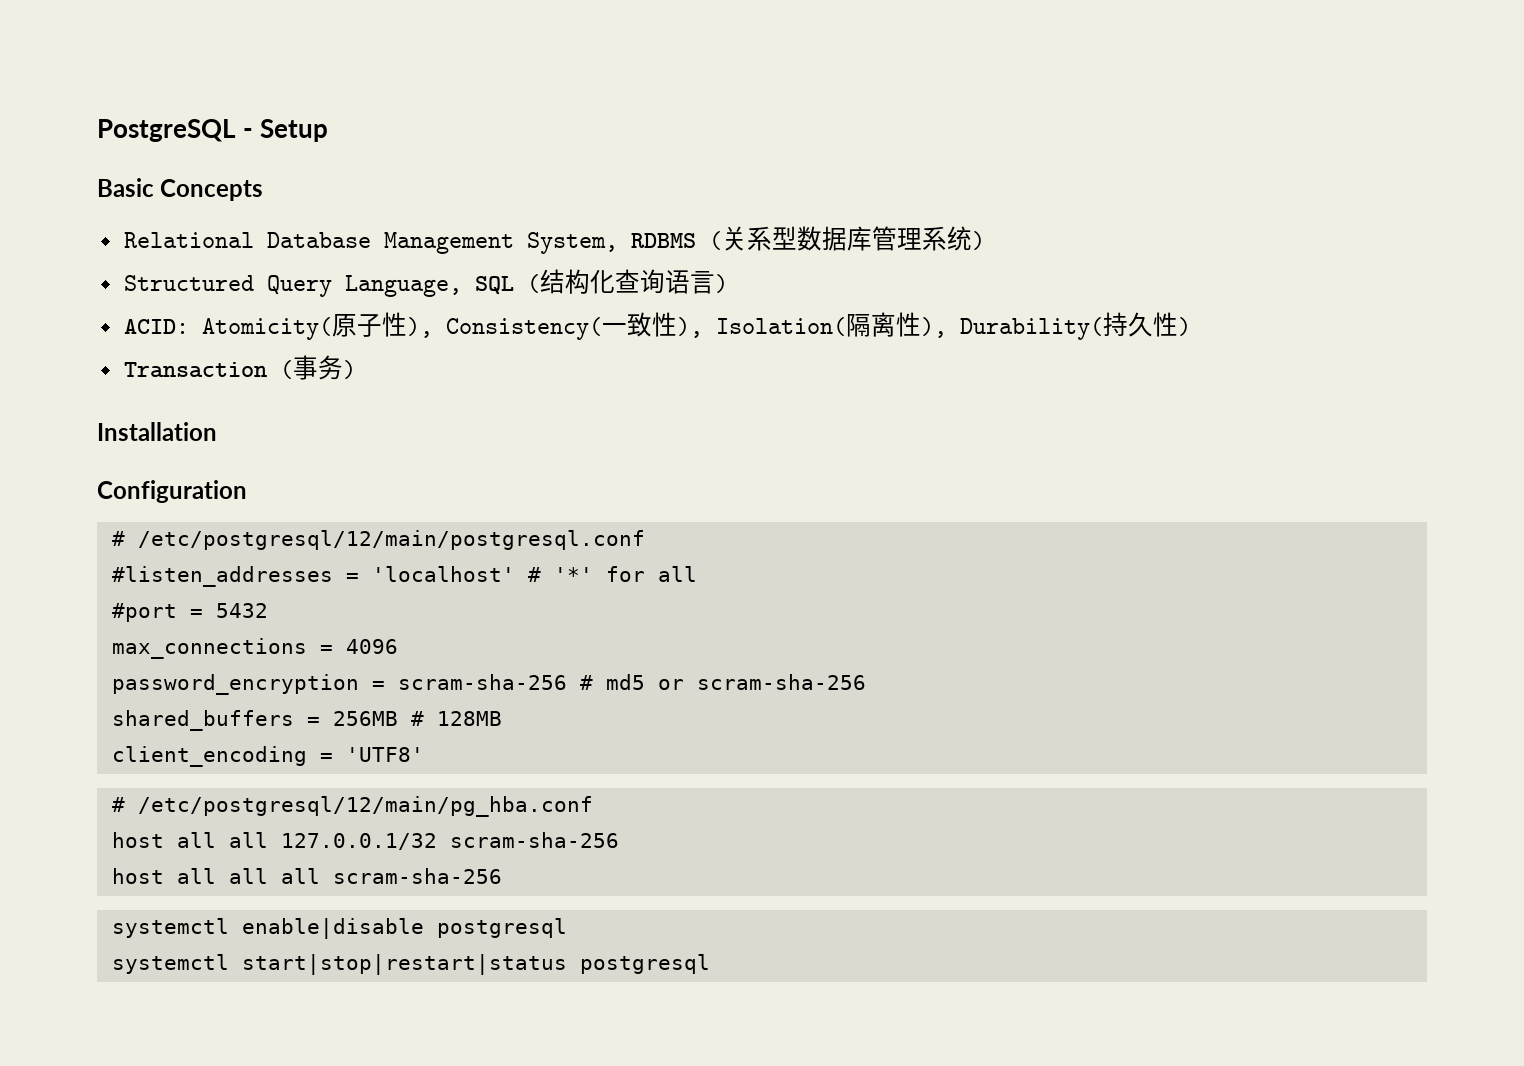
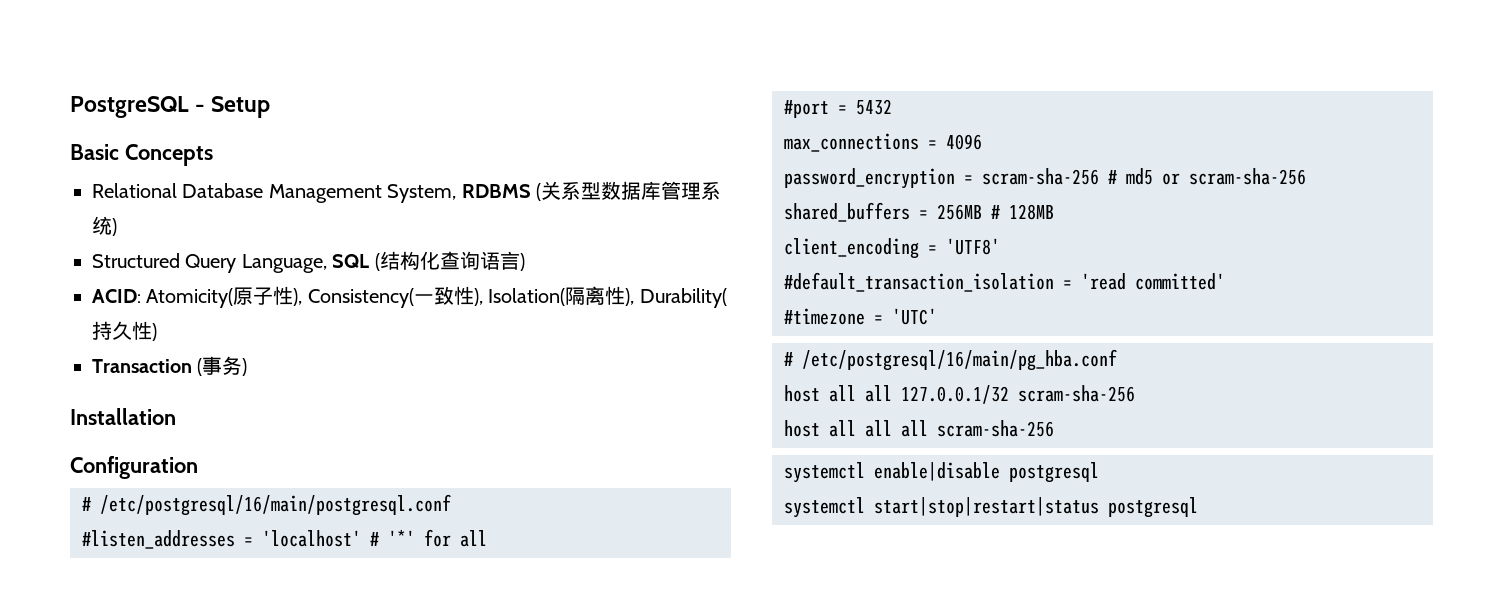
[137,530,645,550] /etc/postgresql/12/main/postgresql.conf -> [100,494,451,516] /etc/postgresql/16/main/postgresql.conf
[111,796,593,817] // # /etc/postgresql/12/main/pg_hba.conf -> [784,272,1225,292] [784,308,937,325] [784,349,1117,371] // #default_transaction_isolation = 'read committed' // #timezone = 'UTC' // # /etc/postgresql/16/main/pg_hba.conf

